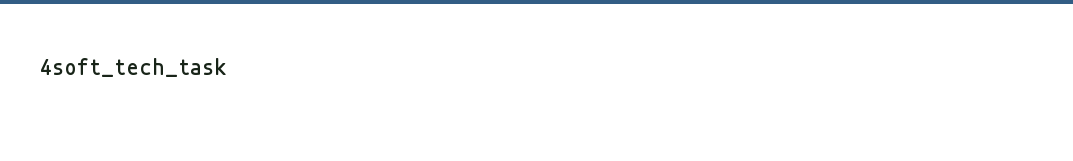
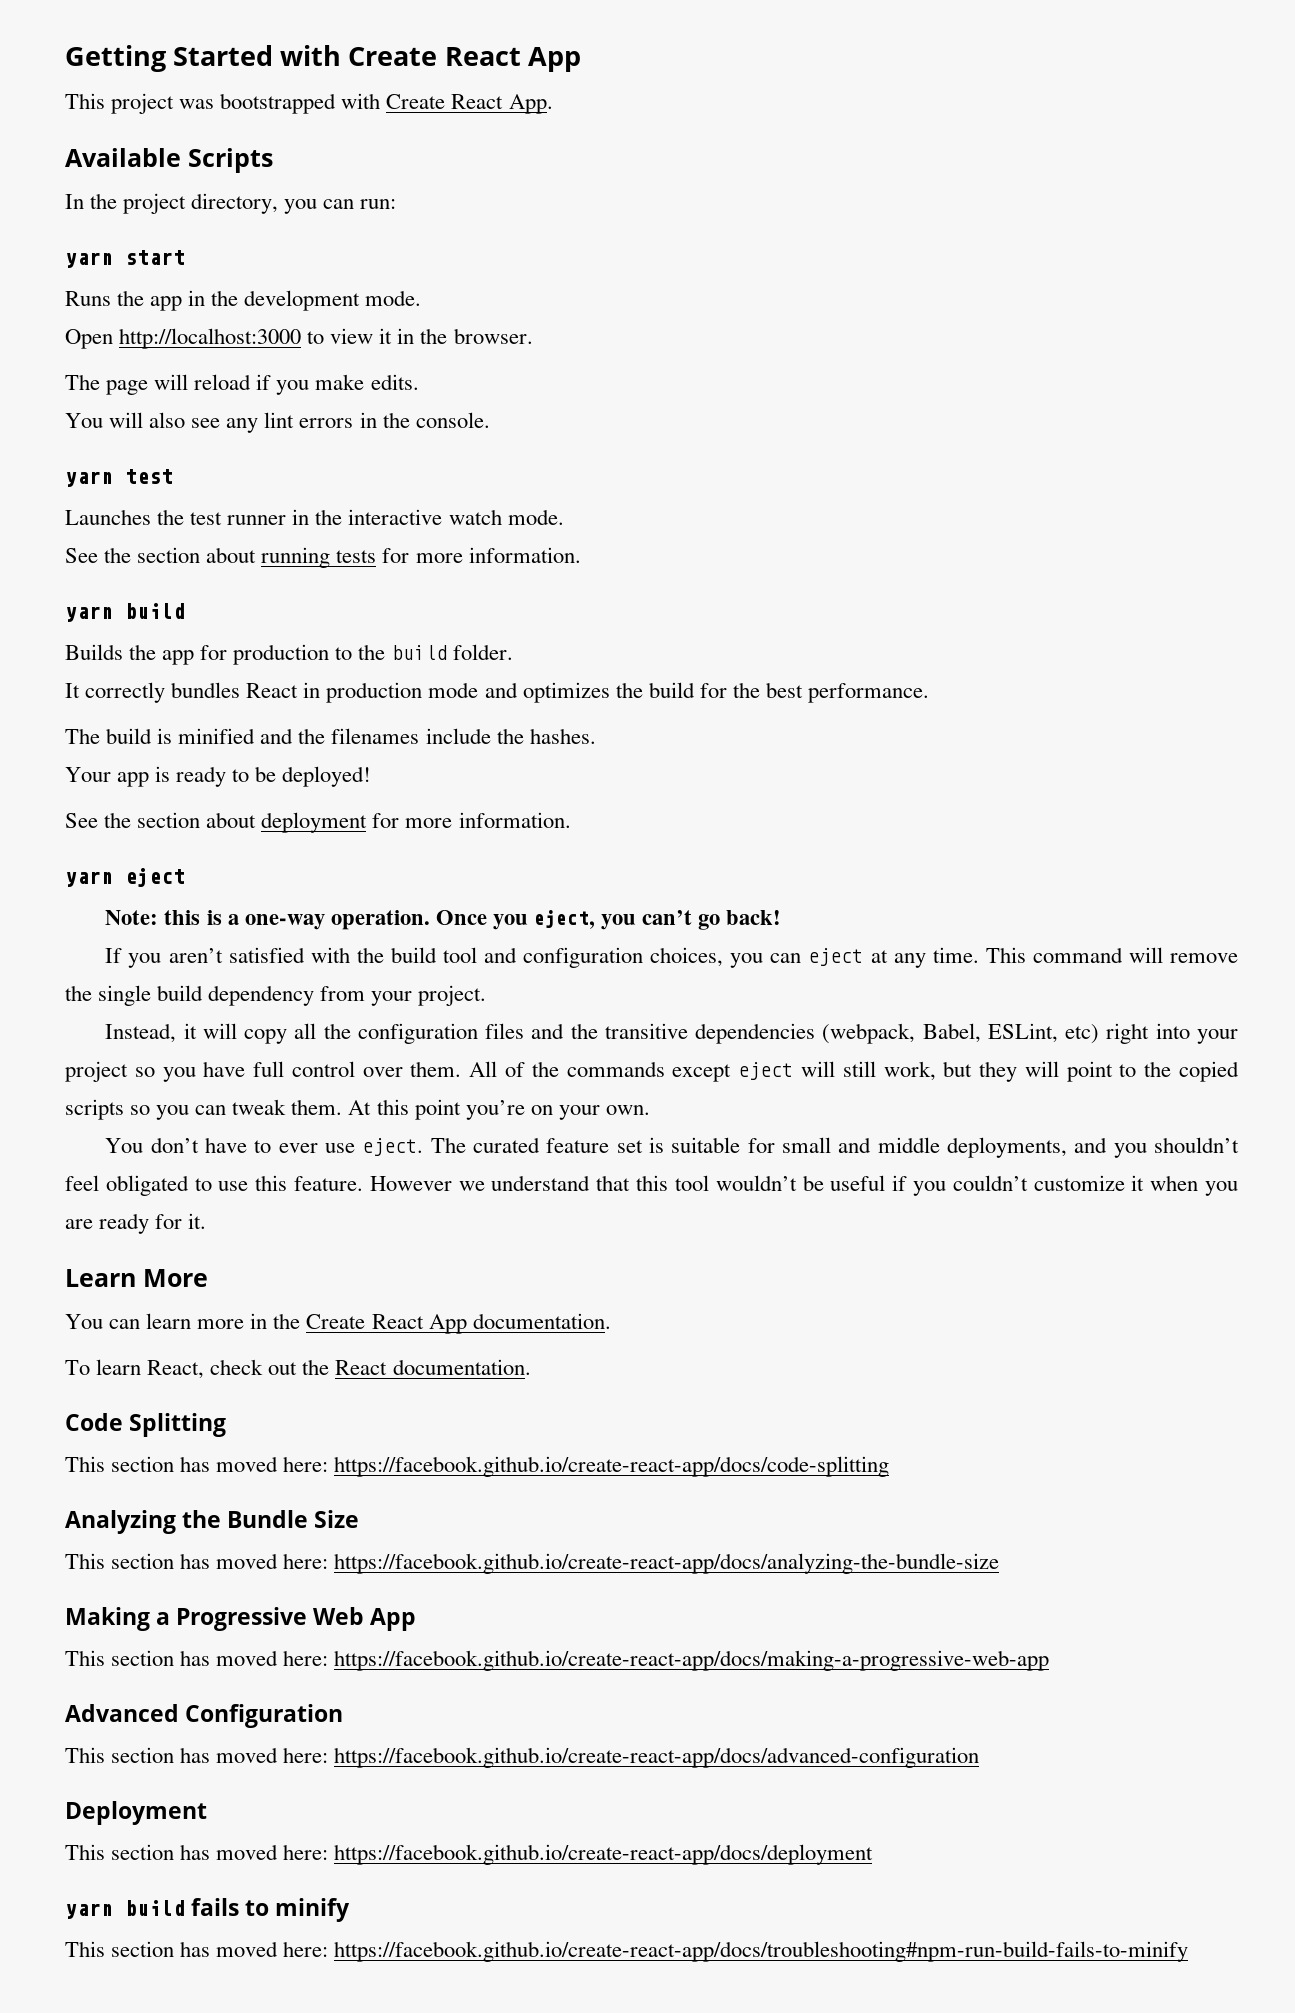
[40,58,227,77] 4soft_tech_task -> [65,45,581,72] [65,93,553,114] [65,148,273,173] [65,193,397,214] [65,250,185,268] [65,290,422,311] [65,328,533,349] [65,374,419,395] [65,412,490,433] [65,469,173,487] [65,509,564,525] [65,547,581,568] [65,603,185,622] [65,644,513,665] [65,682,930,703] [65,728,596,744] [65,766,372,787] [65,812,571,833] [65,868,185,887] [105,910,782,930] [105,947,1238,968] [65,985,487,1006] [105,1023,1238,1044] [65,1061,1239,1082] [65,1099,650,1120] [105,1137,1239,1158] [65,1175,1239,1196] [65,1213,207,1234] [65,1269,208,1287] [65,1313,611,1334] [65,1359,531,1379] [65,1413,227,1437] [65,1456,890,1477] [65,1510,360,1534] [65,1553,1000,1574] [65,1607,417,1631] [65,1650,1050,1671] [65,1704,344,1728] [65,1747,980,1768] [65,1801,207,1825] [65,1844,874,1865] [65,1898,351,1922] [65,1941,1189,1962] Getting Started with Create React App // This project was bootstrapped with Create React App. // Available Scripts // In the project directory, you can run: // yarn start // Runs the app in the development mode. // Open http://localhost:3000 to view it in the browser. // The page will reload if you make edits. // You will also see any lint errors in the console. // yarn test // Launches the test runner in the interactive watch mode. // See the section about running tests for more information. // yarn build // Builds the app for production to the build folder. // It correctly bundles React in production mode and optimizes the build for the best performance. // The build is minified and the filenames include the hashes. // Your app is ready to be deployed! // See the section about deployment for more information. // yarn eject // Note: this is a one-way operation. Once you eject, you can’t go back! // If you aren’t satisfied with the build tool and configuration choices, you can eject at any time. This command will remove the single build dependency from your project. // Instead, it will copy all the configuration files and the transitive dependencies (webpack, Babel, ESLint, etc) right into your project so you have full control over them. All of the commands except eject will still work, but they will point to the copied scripts so you can tweak them. At this point you’re on your own. // You don’t have to ever use eject. The curated feature set is suitable for small and middle deployments, and you shouldn’t feel obligated to use this feature. However we understand that this tool wouldn’t be useful if you couldn’t customize it when you are ready for it. // Learn More // You can learn more in the Create React App documentation. // To learn React, check out the React documentation. // Code Splitting // This section has moved here: https://facebook.github.io/create-react-app/docs/code-splitting // Analyzing the Bundle Size // This section has moved here: https://facebook.github.io/create-react-app/docs/analyzing-the-bundle-size // Making a Progressive Web App // This section has moved here: https://facebook.github.io/create-react-app/docs/making-a-progressive-web-app // Advanced Configuration // This section has moved here: https://facebook.github.io/create-react-app/docs/advanced-configuration // Deployment // This section has moved here: https://facebook.github.io/create-react-app/docs/deployment // yarn build fails to minify // This section has moved here: https://facebook.github.io/create-react-app/docs/troubleshooting#npm-run-build-fails-to-minify

